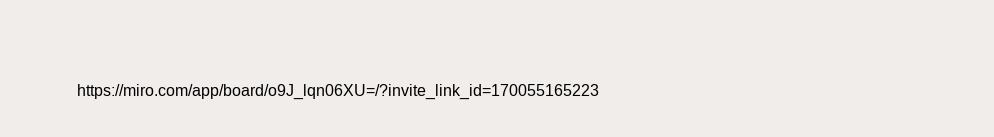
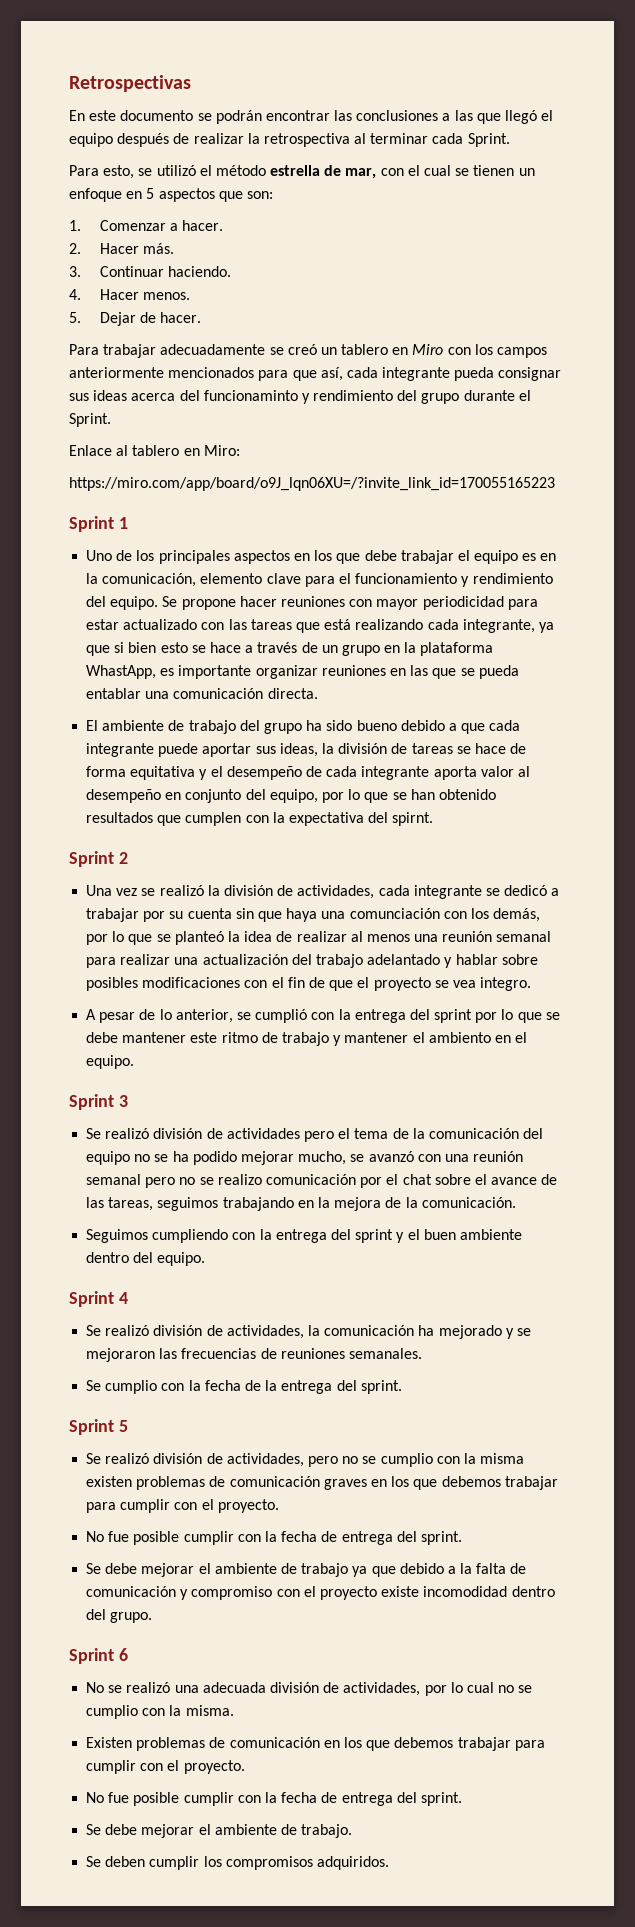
[77,84,599,100] https://miro.com/app/board/o9J_lqn06XU=/?invite_link_id=170055165223 -> [69,75,191,92] [69,110,554,124] [69,133,510,147] [69,165,535,179] [69,188,273,202] [69,220,224,231] [69,243,175,254] [69,266,232,277] [69,289,191,300] [69,312,202,326] [69,344,548,358] [69,367,562,381] [69,390,531,404] [69,413,111,427] [69,445,240,456] [69,477,555,491] [69,516,128,532] [86,550,557,564] [86,573,553,587] [86,596,538,610] [86,619,554,633] [86,642,494,656] [86,665,519,679] [86,688,318,699] [86,720,521,734] [86,743,527,757] [86,766,530,780] [86,789,496,803] [86,812,434,826] [69,851,128,867] [86,885,560,899] [86,908,541,922] [86,931,552,945] [86,954,538,968] [86,977,532,991] [86,1009,560,1023] [86,1032,528,1046] [86,1055,135,1069] [69,1094,128,1110] [86,1128,544,1142] [86,1151,524,1165] [86,1174,558,1188] [86,1197,516,1211] [86,1229,522,1243] [86,1252,206,1266] [69,1291,128,1307] [86,1325,531,1339] [86,1348,422,1362] [86,1380,402,1394] [69,1419,128,1435] [86,1453,525,1467] [86,1476,558,1490] [86,1499,279,1513] [86,1531,462,1545] [86,1563,527,1577] [86,1586,555,1600] [86,1609,153,1623] [69,1648,128,1664] [86,1682,533,1696] [86,1705,234,1719] [86,1737,545,1751] [86,1760,245,1774] [86,1792,462,1806] [86,1824,353,1838] [86,1856,389,1870] Retrospectivas // En este documento se podrán encontrar las conclusiones a las que llegó el equipo después de realizar la retrospectiva al terminar cada Sprint. // Para esto, se utilizó el método estrella de mar, con el cual se tienen un enfoque en 5 aspectos que son: // 1. Comenzar a hacer. // 2. Hacer más. // 3. Continuar haciendo. // 4. Hacer menos. // 5. Dejar de hacer. // Para trabajar adecuadamente se creó un tablero en Miro con los campos anteriormente mencionados para que así, cada integrante pueda consignar sus ideas acerca del funcionaminto y rendimiento del grupo durante el Sprint. // Enlace al tablero en Miro: // https://miro.com/app/board/o9J_lqn06XU=/?invite_link_id=170055165223 // Sprint 1 // Uno de los principales aspectos en los que debe trabajar el equipo es en la comunicación, elemento clave para el funcionamiento y rendimiento del equipo. Se propone hacer reuniones con mayor periodicidad para estar actualizado con las tareas que está realizando cada integrante, ya que si bien esto se hace a través de un grupo en la plataforma WhastApp, es importante organizar reuniones en las que se pueda entablar una comunicación directa. // El ambiente de trabajo del grupo ha sido bueno debido a que cada integrante puede aportar sus ideas, la división de tareas se hace de forma equitativa y el desempeño de cada integrante aporta valor al desempeño en conjunto del equipo, por lo que se han obtenido resultados que cumplen con la expectativa del spirnt. // Sprint 2 // Una vez se realizó la división de actividades, cada integrante se dedicó a trabajar por su cuenta sin que haya una comunciación con los demás, por lo que se planteó la idea de realizar al menos una reunión semanal para realizar una actualización del trabajo adelantado y hablar sobre posibles modificaciones con el fin de que el proyecto se vea integro. // A pesar de lo anterior, se cumplió con la entrega del sprint por lo que se debe mantener este ritmo de trabajo y mantener el ambiento en el equipo. // Sprint 3 // Se realizó división de actividades pero el tema de la comunicación del equipo no se ha podido mejorar mucho, se avanzó con una reunión semanal pero no se realizo comunicación por el chat sobre el avance de las tareas, seguimos trabajando en la mejora de la comunicación. // Seguimos cumpliendo con la entrega del sprint y el buen ambiente dentro del equipo. // Sprint 4 // Se realizó división de actividades, la comunicación ha mejorado y se mejoraron las frecuencias de reuniones semanales. // Se cumplio con la fecha de la entrega del sprint. // Sprint 5 // Se realizó división de actividades, pero no se cumplio con la misma existen problemas de comunicación graves en los que debemos trabajar para cumplir con el proyecto. // No fue posible cumplir con la fecha de entrega del sprint. // Se debe mejorar el ambiente de trabajo ya que debido a la falta de comunicación y compromiso con el proyecto existe incomodidad dentro del grupo. // Sprint 6 // No se realizó una adecuada división de actividades, por lo cual no se cumplio con la misma. // Existen problemas de comunicación en los que debemos trabajar para cumplir con el proyecto. // No fue posible cumplir con la fecha de entrega del sprint. // Se debe mejorar el ambiente de trabajo. // Se deben cumplir los compromisos adquiridos.

